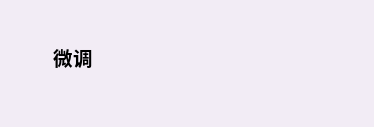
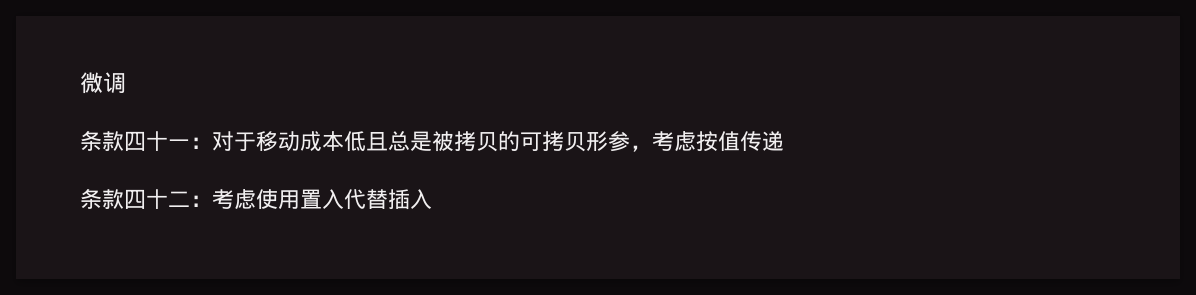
(93, 59) none -> [80,131,784,152] [80,189,432,210] // 条款四十一：对于移动成本低且总是被拷贝的可拷贝形参，考虑按值传递 // 条款四十二：考虑使用置入代替插入

